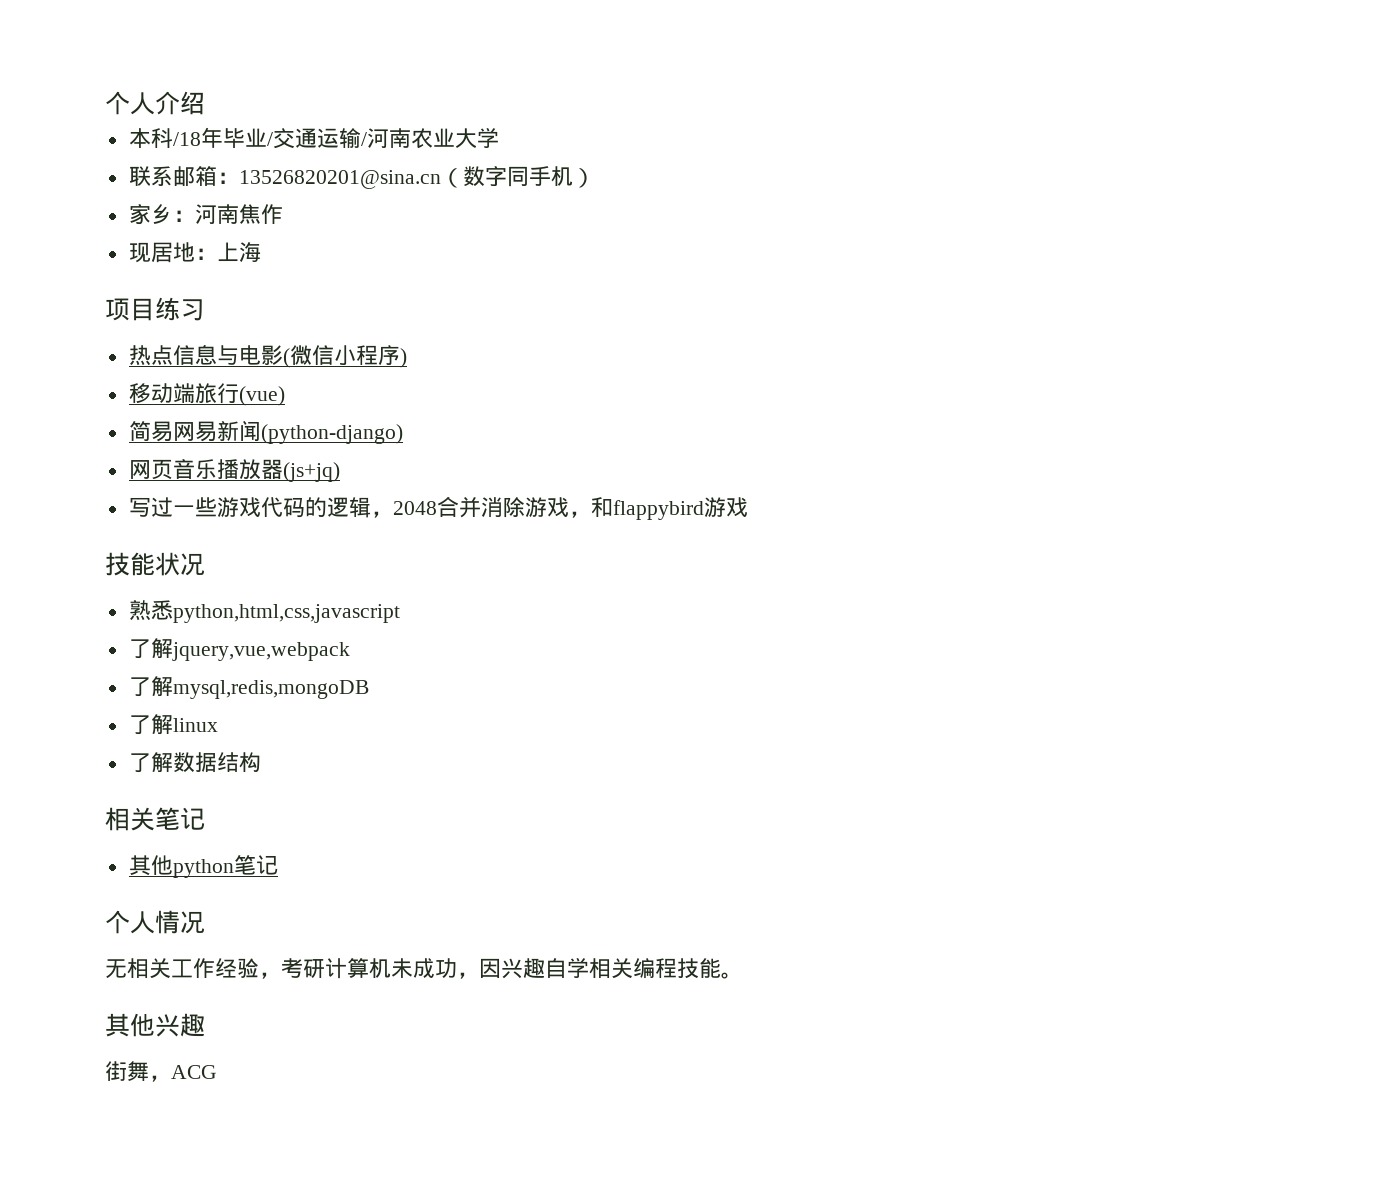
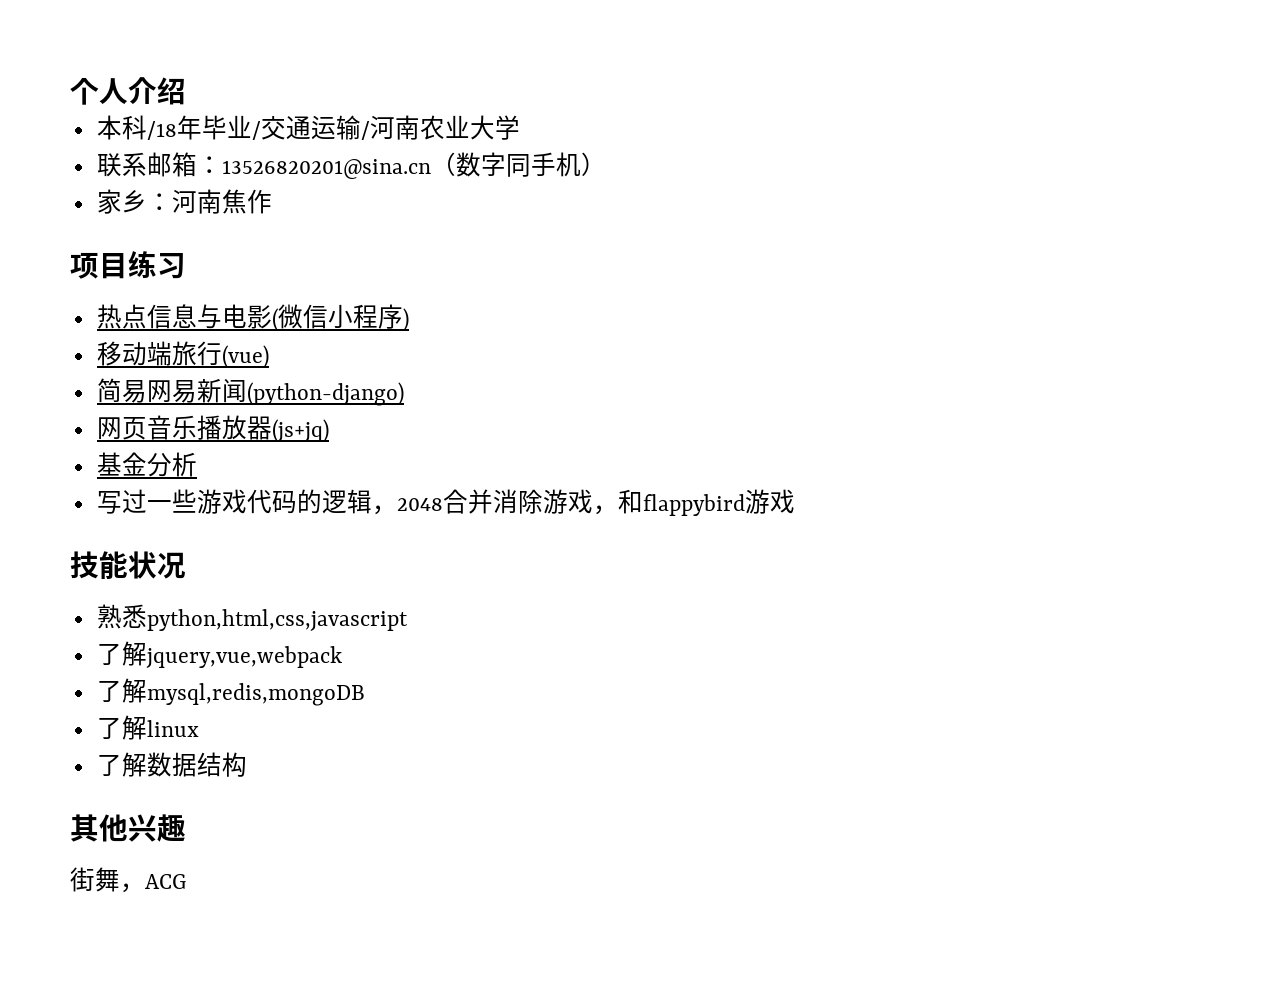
[128,242,261,263] // 现居地：上海 -> (272, 201) none
(340, 472) none -> [96,452,197,477] // 基金分析
[105,807,205,831] [128,855,278,878] [105,910,205,934] [105,958,743,979] // 相关笔记 // 其他python笔记 // 个人情况 // 无相关工作经验，考研计算机未成功，因兴趣自学相关编程技能。 -> (247, 764) none

